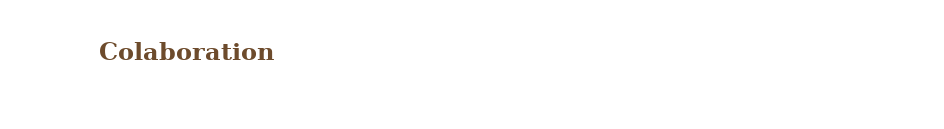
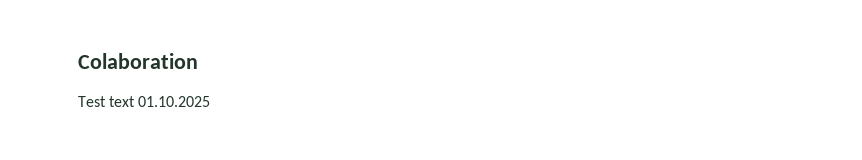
(274, 51) none -> [78,96,211,107] // Test text 01.10.2025

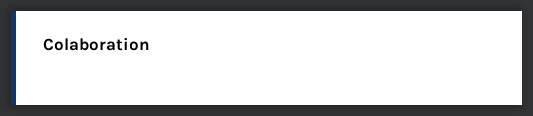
[78,96,211,107] // Test text 01.10.2025 -> (150, 44) none

